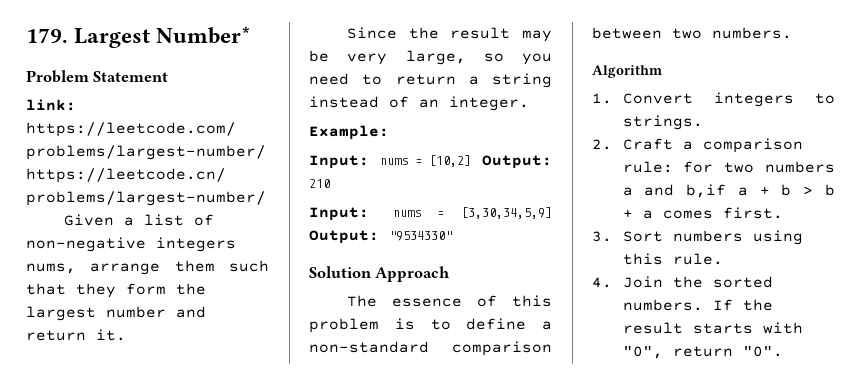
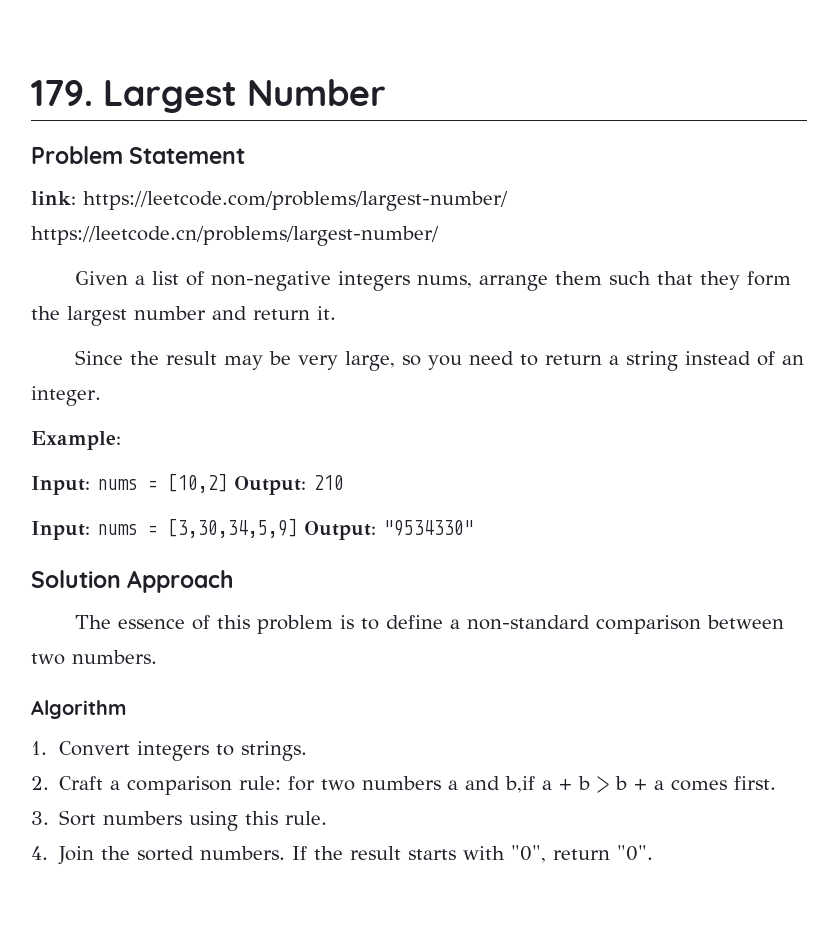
[156,26,252,44] Number* -> [247,79,386,106] Number

